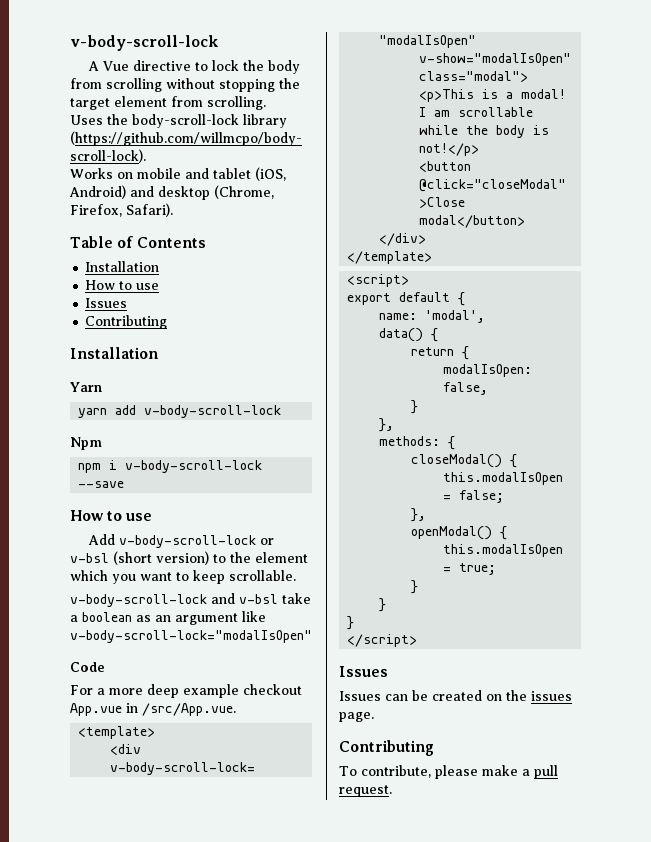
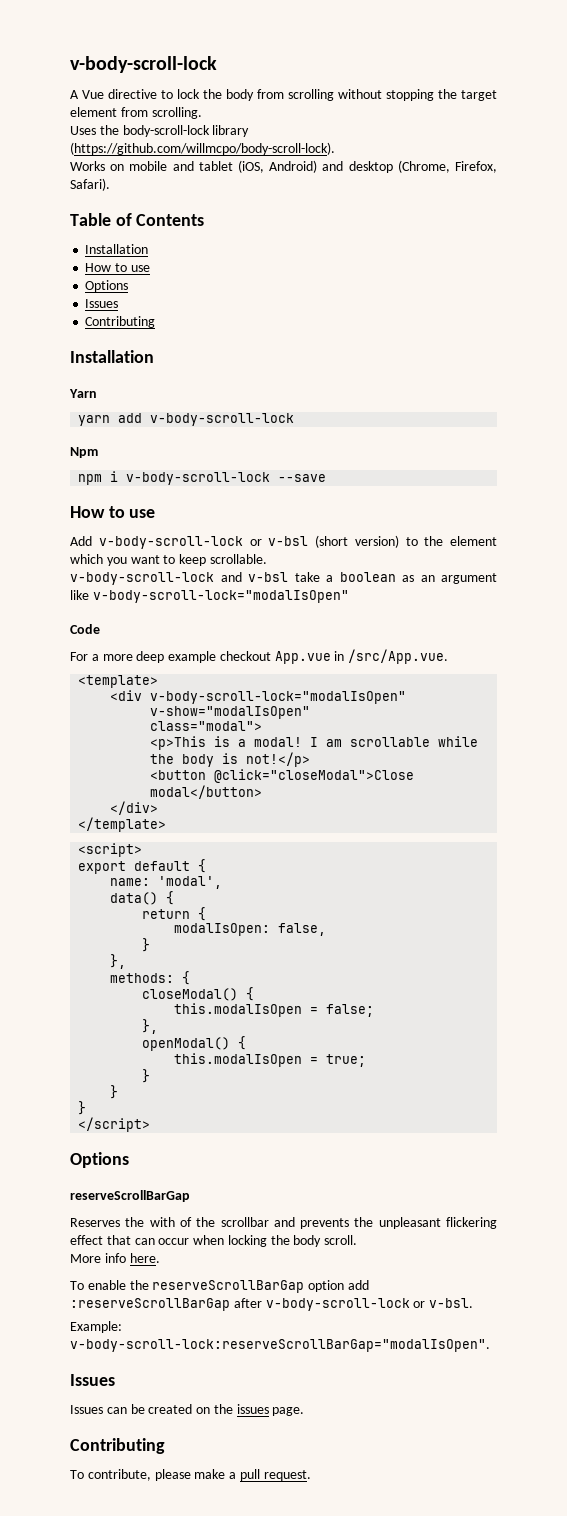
(160, 286) none -> [85,280,129,292] // Options
(418, 640) none -> [70,1152,129,1168] [70,1190,190,1202] [70,1217,498,1229] [70,1235,358,1247] [70,1253,160,1263] [70,1280,369,1293] [70,1298,474,1311] [70,1321,122,1333] [70,1339,490,1352] // Options // reserveScrollBarGap // Reserves the with of the scrollbar and prevents the unpleasant flickering effect that can occur when locking the body scroll. // More info here. // To enable the reserveScrollBarGap option add :reserveScrollBarGap after v-body-scroll-lock or v-bsl. // Example: v-body-scroll-lock:reserveScrollBarGap="modalIsOpen".

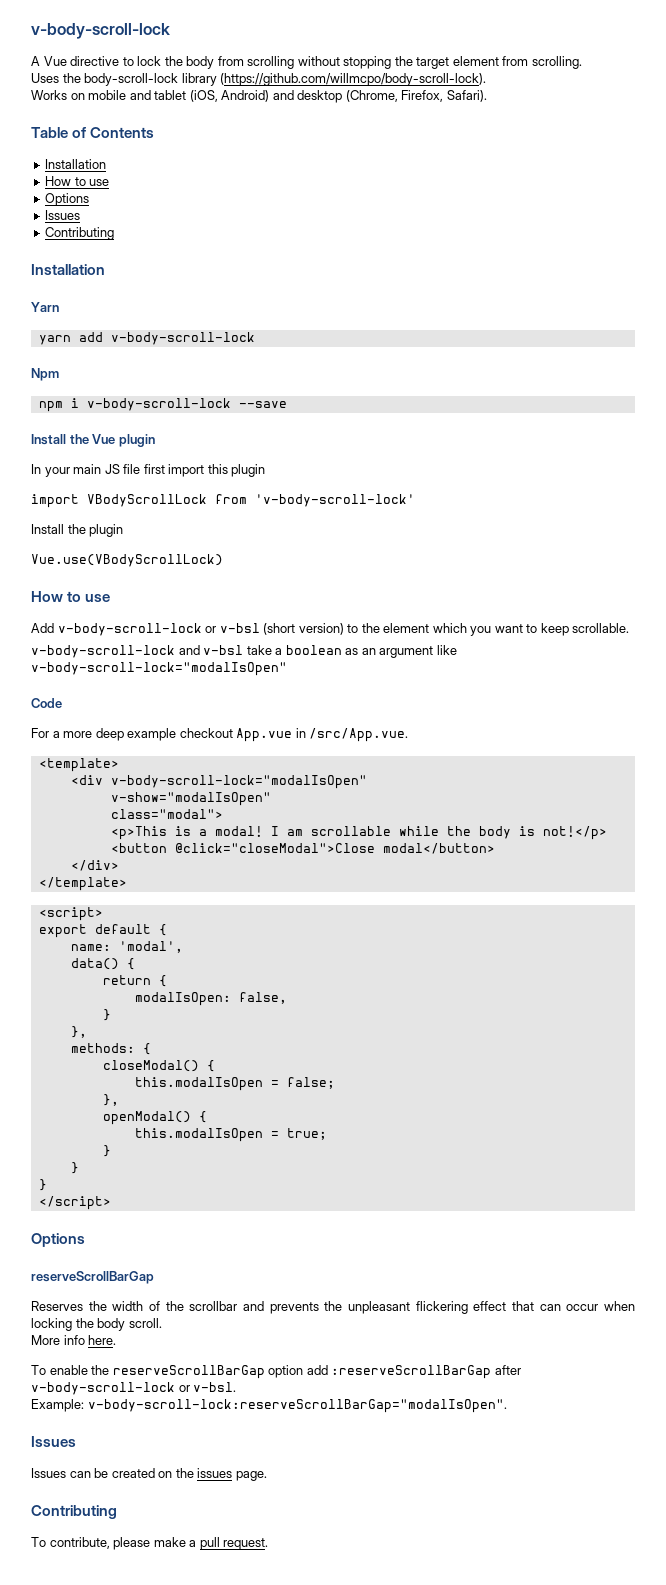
(327, 478) none -> [31,434,155,447] [31,464,266,477] [31,494,415,508] [31,524,124,537] [31,554,223,567] // Install the Vue plugin // In your main JS file first import this plugin // import VBodyScrollLock from 'v-body-scroll-lock' // Install the plugin // Vue.use(VBodyScrollLock)
[149,1217,175,1227] with -> [112,1301,144,1311] width

